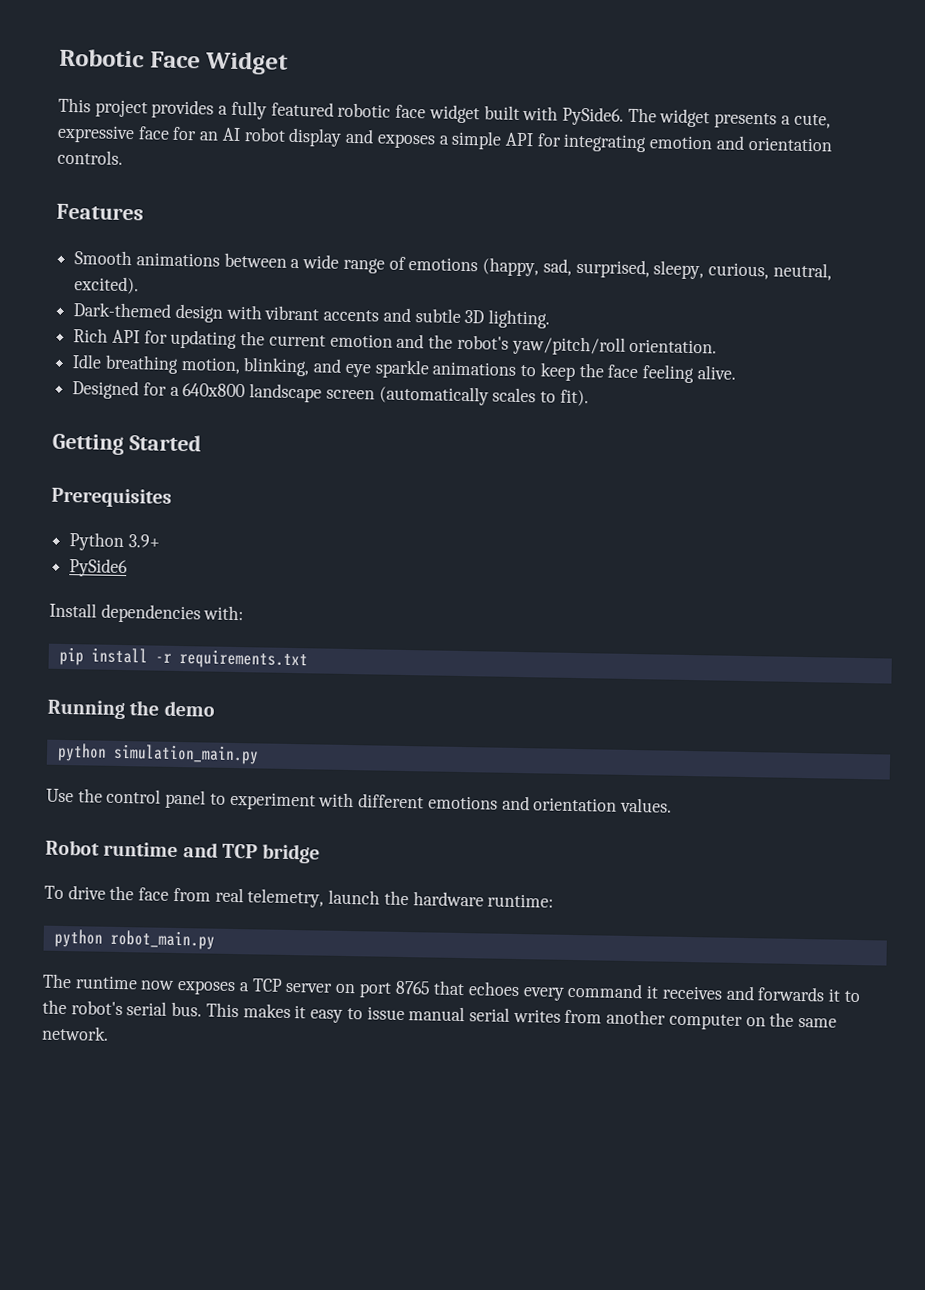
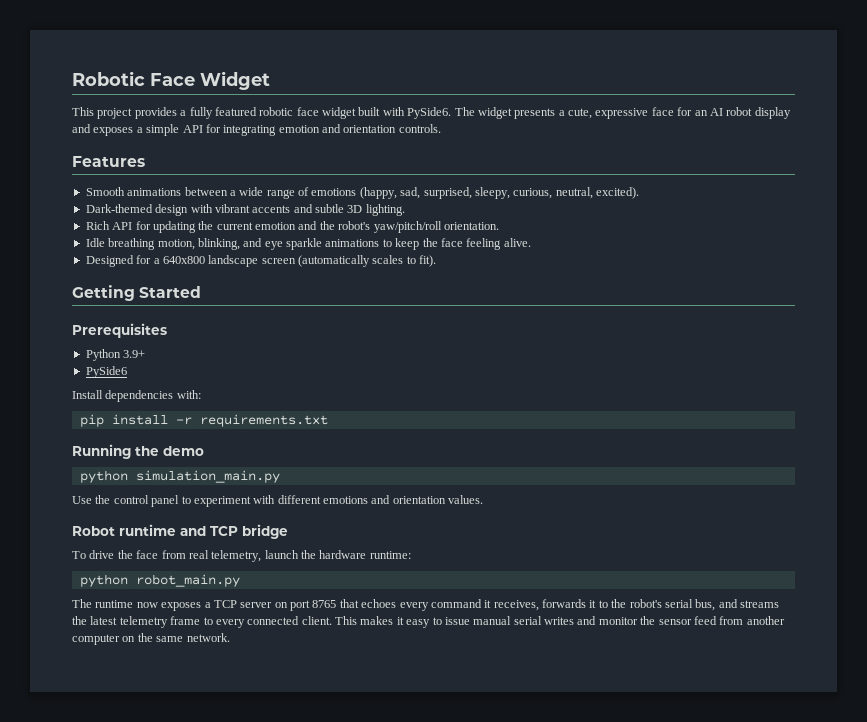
[661,985,755,1001] receives and -> [493,600,539,611] receives,
[171,1001,203,1017] bus. -> [695,599,779,611] [72,616,332,628] bus, and streams the latest telemetry frame to every connected client.
(561, 1015) none -> [577,616,717,625] and monitor the sensor feed

